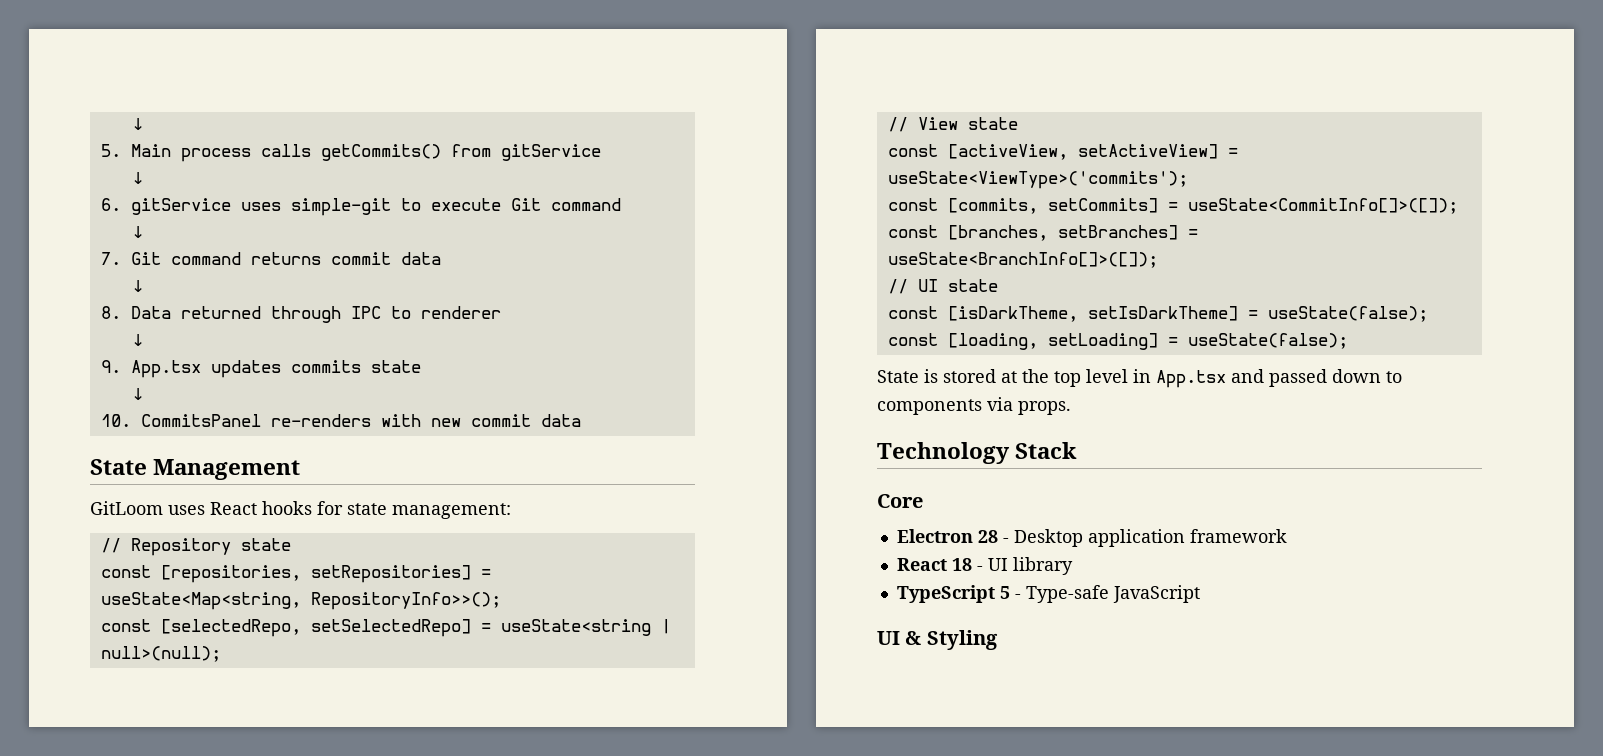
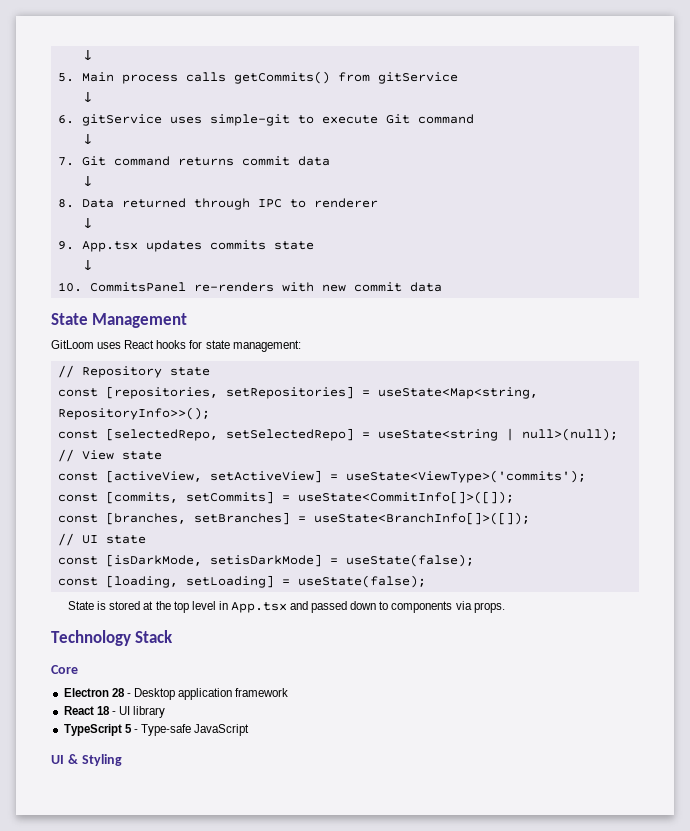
[947,306,1238,322] [isDarkTheme, setIsDarkTheme] -> [105,554,322,567] [isDarkMode, setisDarkMode]

